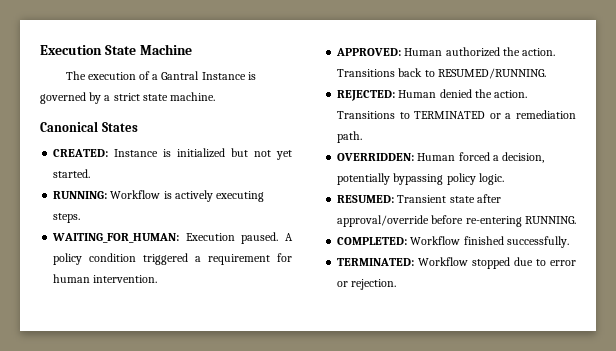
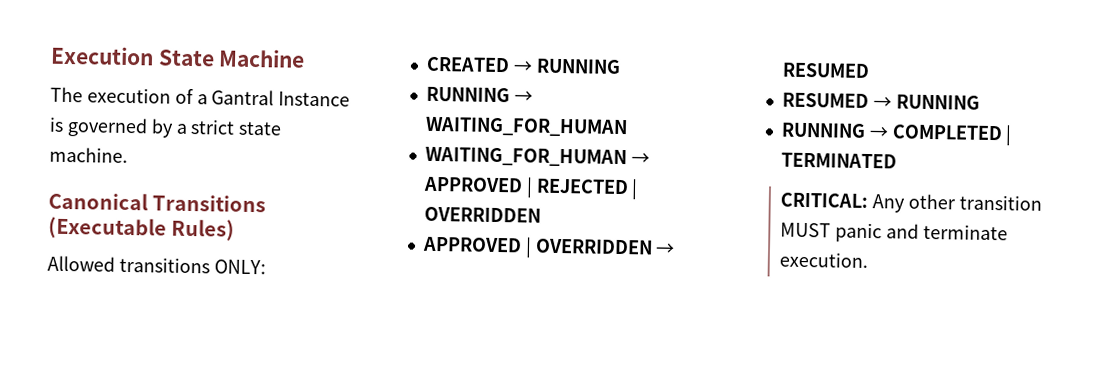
[101,122,138,132] [53,148,292,160] [53,169,91,178] [53,190,265,202] [53,213,81,223] [52,232,293,244] [53,253,292,265] [53,274,158,283] [336,47,556,57] [337,68,546,79] [337,89,528,101] [337,110,576,119] [337,131,363,143] [337,152,545,163] [337,173,504,185] [337,194,501,203] [337,215,576,227] [337,236,569,248] [337,257,576,269] [337,279,397,290] States // CREATED: Instance is initialized but not yet started. // RUNNING: Workflow is actively executing steps. // WAITING_FOR_HUMAN: Execution paused. A policy condition triggered a requirement for human intervention. // APPROVED: Human authorized the action. Transitions back to RESUMED/RUNNING. // REJECTED: Human denied the action. Transitions to TERMINATED or a remediation path. // OVERRIDDEN: Human forced a decision, potentially bypassing policy logic. // RESUMED: Transient state after approval/override before re-entering RUNNING. // COMPLETED: Workflow finished successfully. // TERMINATED: Workflow stopped due to error or rejection. -> [152,194,267,213] [48,216,236,241] [47,255,266,275] [425,56,621,74] [425,86,533,103] [424,116,628,138] [424,146,650,168] [422,176,639,200] [423,206,541,223] [421,236,676,258] [781,62,870,79] [781,92,980,110] [780,122,1013,146] [780,152,897,169] [780,192,1042,213] [780,222,1008,243] [779,251,869,269] Transitions (Executable Rules) // Allowed transitions ONLY: // CREATED → RUNNING // RUNNING → WAITING_FOR_HUMAN // WAITING_FOR_HUMAN → APPROVED | REJECTED | OVERRIDDEN // APPROVED | OVERRIDDEN → RESUMED // RESUMED → RUNNING // RUNNING → COMPLETED | TERMINATED // CRITICAL: Any other transition MUST panic and terminate execution.

